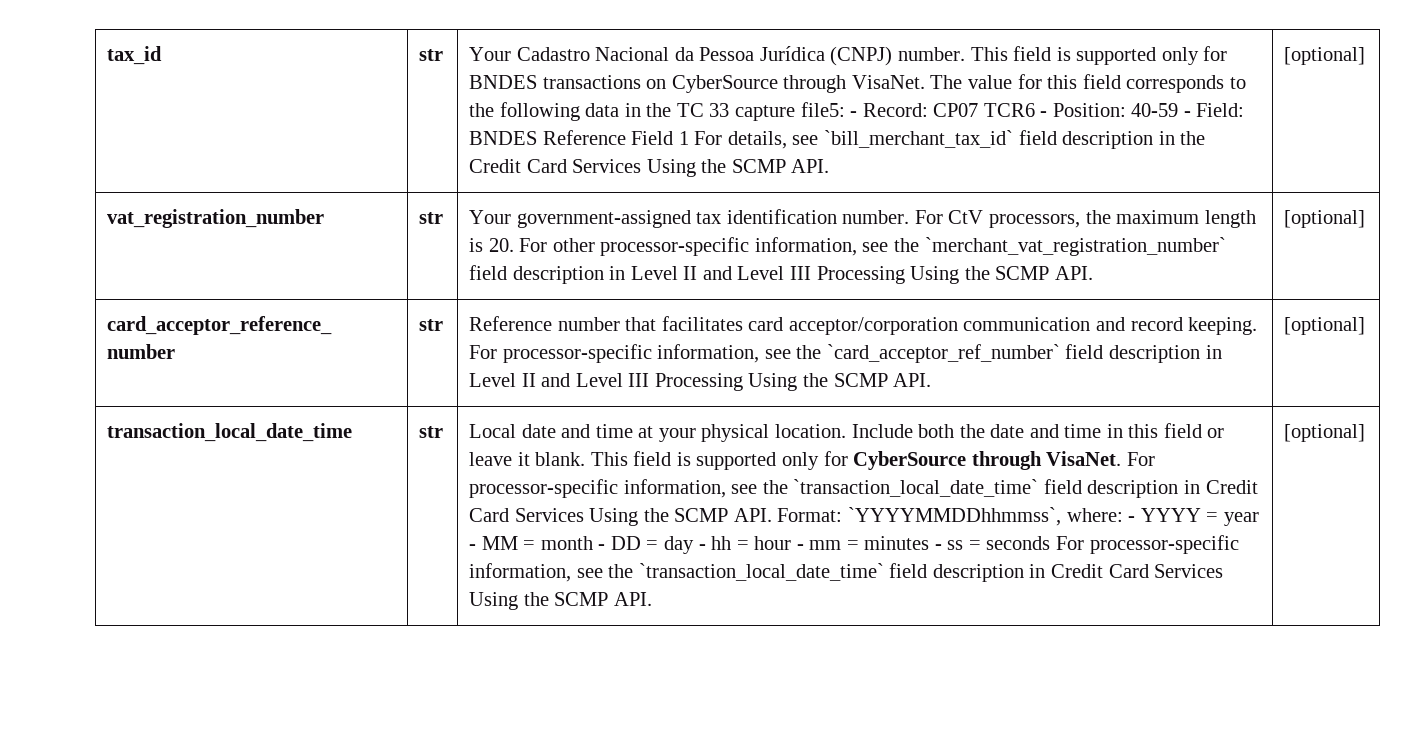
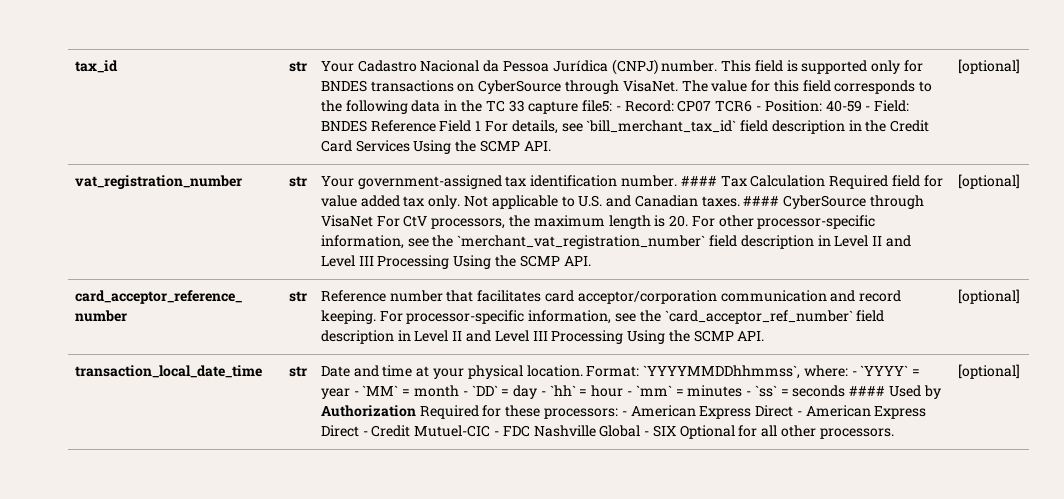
(910, 217) none -> [680,175,943,189] [320,195,924,209] [320,215,373,227] #### Tax Calculation Required field for value added tax only. Not applicable to U.S. and Canadian taxes. #### CyberSource through VisaNet
[469,424,556,438] Local date -> [320,366,350,377] Date
[851,423,1225,438] [469,451,1155,470] [469,479,1258,498] [469,508,772,526] Include both the date and time in this field or leave it blank. This field is supported only for CyberSource through VisaNet. For processor-specific information, see the `transaction_local_date_time` field description in Credit Card Services Using the SCMP API. -> (583, 371) none
[1140,508,1201,522] YYYY -> [860,365,909,376] `YYYY`
[481,536,518,550] MM -> [362,385,399,396] `MM`
[610,536,641,550] DD -> [471,385,498,396] `DD`
[711,536,732,550] hh -> [549,385,576,396] `hh`
[809,540,842,550] mm -> [635,385,672,396] `mm`
[947,540,964,550] ss -> [754,385,777,397] `ss`
[1055,535,1239,554] [469,563,1224,582] [469,592,652,610] For processor-specific information, see the `transaction_local_date_time` field description in Credit Card Services Using the SCMP API. -> [849,385,941,399] [320,405,927,419] [320,425,894,439] #### Used by Authorization Required for these processors: - American Express Direct - American Express Direct - Credit Mutuel-CIC - FDC Nashville Global - SIX Optional for all other processors.

